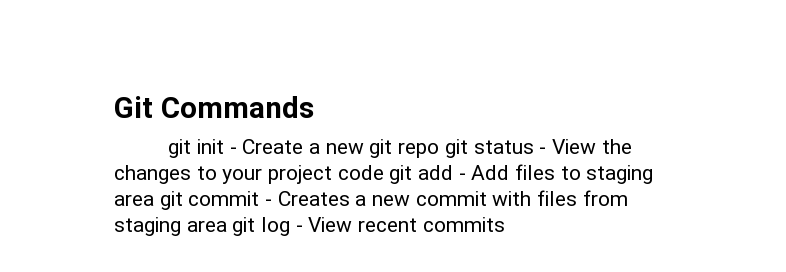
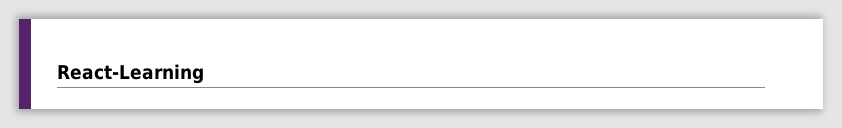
[114,96,314,118] [168,139,632,158] [114,164,654,184] [114,190,628,210] [114,217,505,236] Git Commands // git init - Create a new git repo git status - View the changes to your project code git add - Add files to staging area git commit - Creates a new commit with files from staging area git log - View recent commits -> [57,64,204,84] React-Learning

